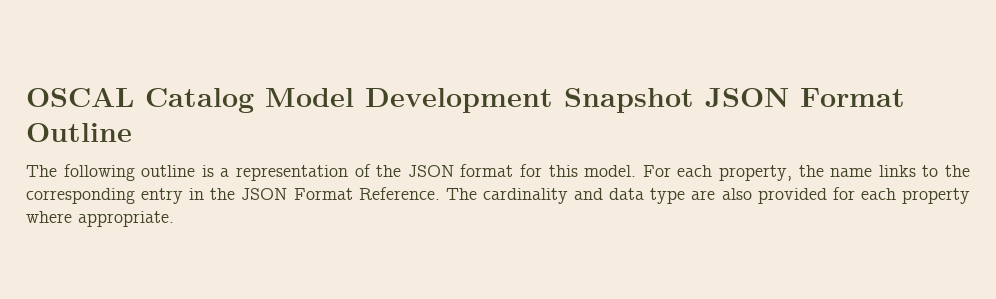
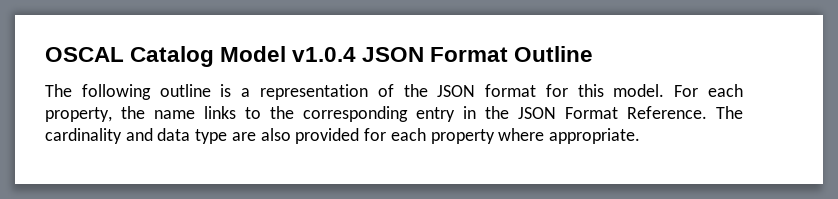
[365,88,694,113] Development Snapshot -> [292,47,357,62] v1.0.4

